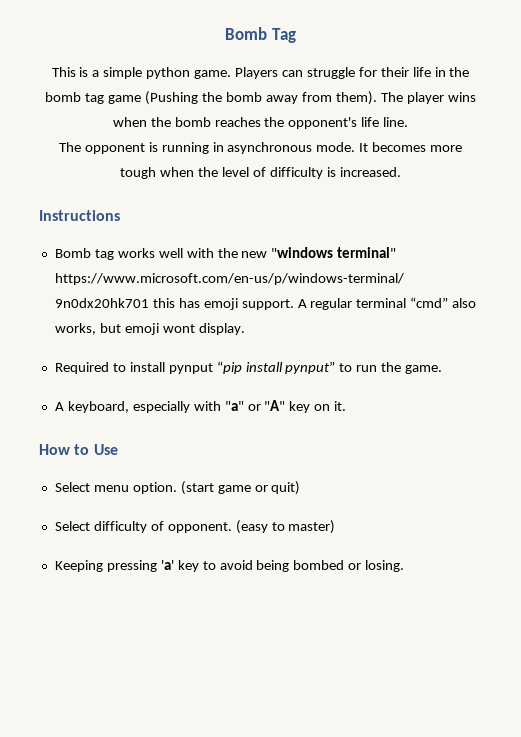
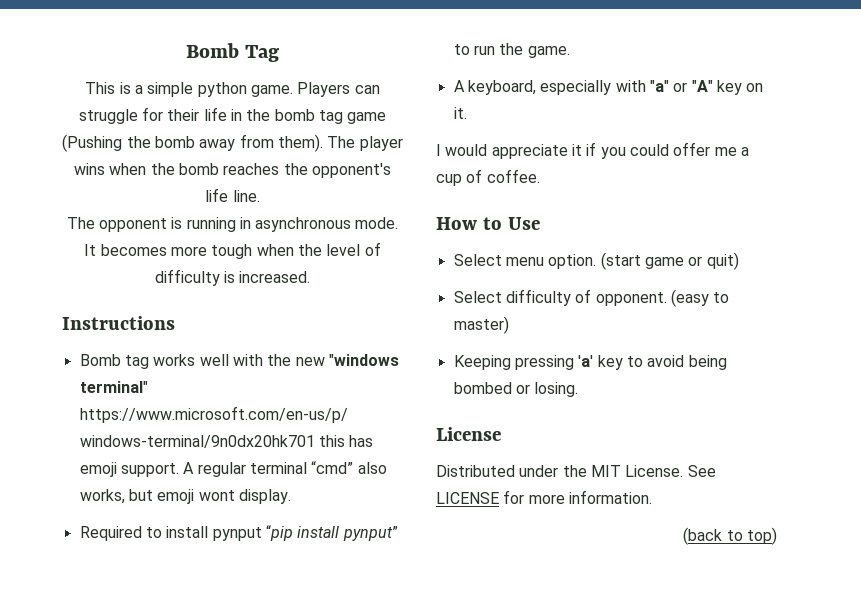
(347, 406) none -> [436,142,749,159] [436,169,540,186] // I would appreciate it if you could offer me a cup of coffee.
(405, 566) none -> [436,427,501,441] [436,465,716,477] [436,490,652,504] [683,527,777,545] // License // Distributed under the MIT License. See LICENSE for more information. // (back to top)

